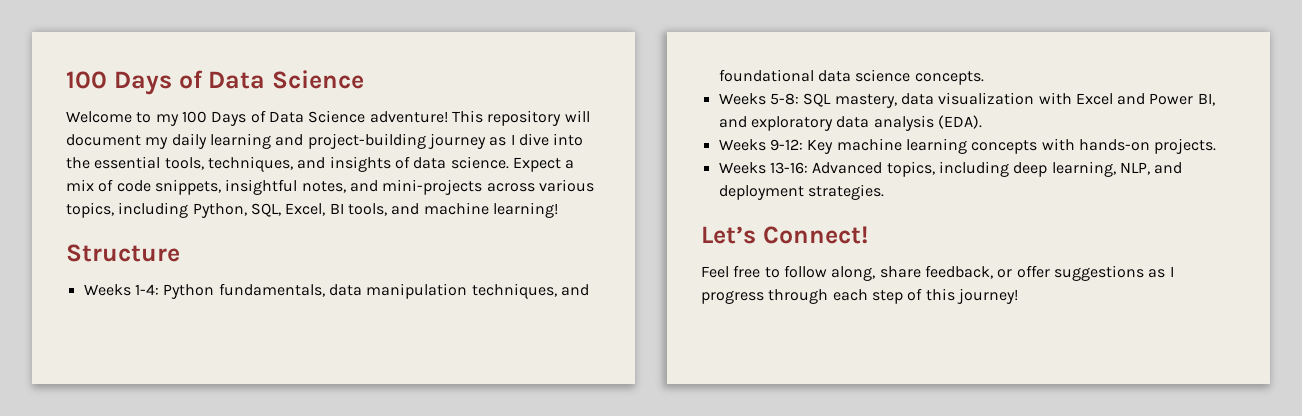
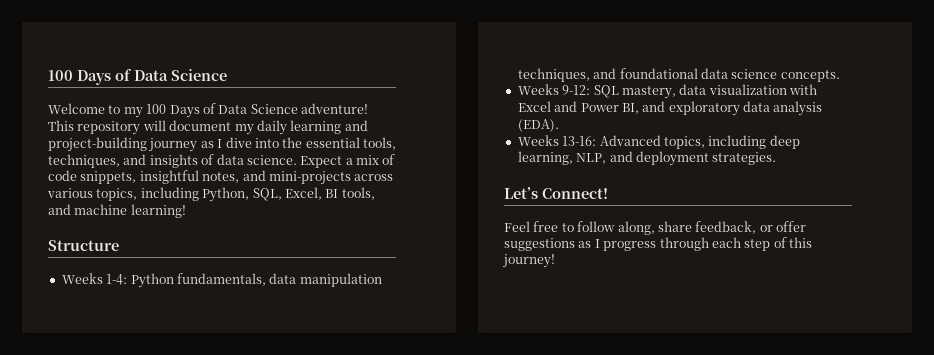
[769,93,799,105] 5-8: -> [562,85,591,95] 9-12:
[718,138,1217,154] // Weeks 9-12: Key machine learning concepts with hands-on projects. -> (559, 125) none

